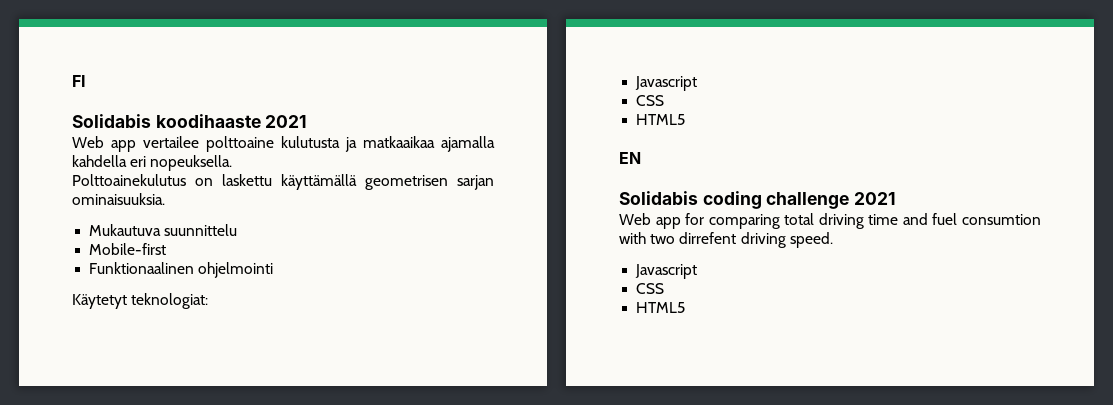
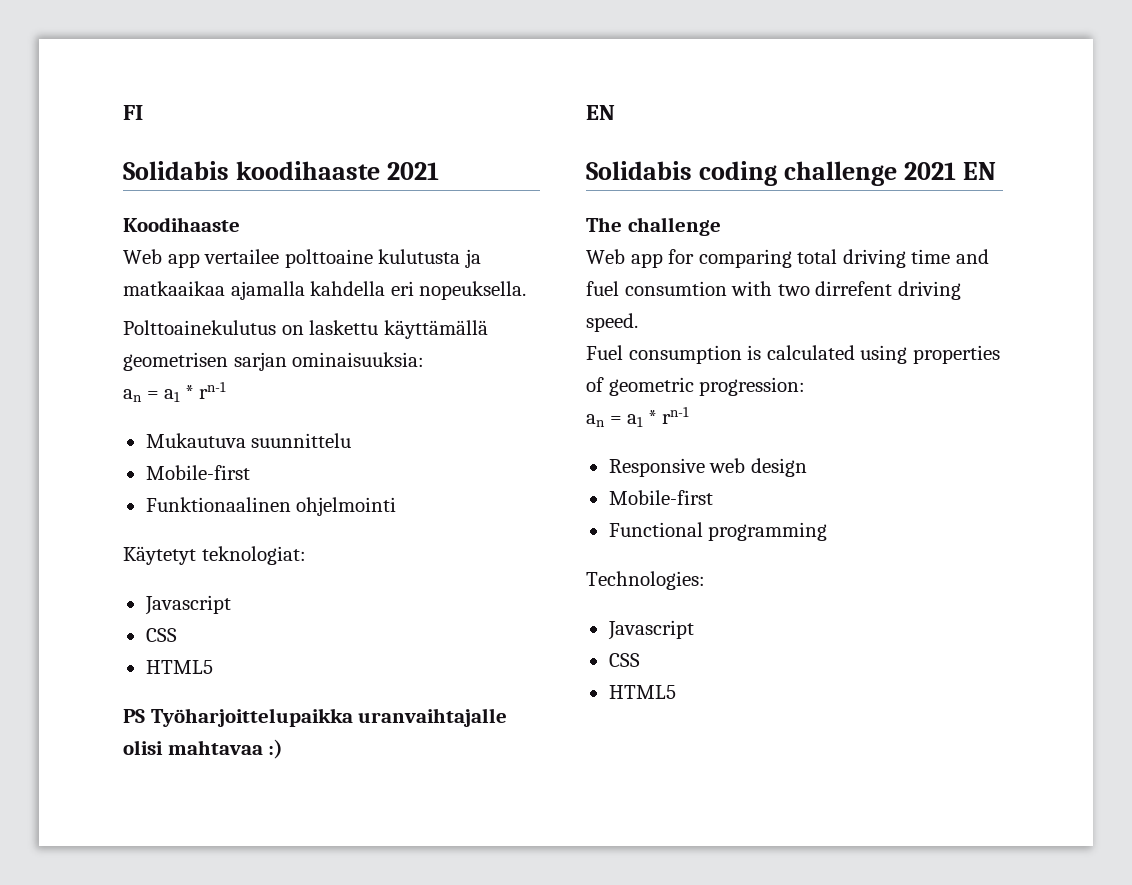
(308, 121) none -> [123,217,240,232] // Koodihaaste
[72,193,165,205] ominaisuuksia. -> [292,352,425,367] [123,382,227,402] ominaisuuksia: // an = a1 * rn-1
(686, 119) none -> [123,708,508,727] [123,739,284,759] // PS Työharjoittelupaikka uranvaihtajalle olisi mahtavaa :)
(897, 198) none -> [962,162,996,180] [586,217,721,236] EN // The challenge
(833, 240) none -> [586,345,1000,364] [586,377,806,396] [586,407,690,427] [608,458,807,477] [608,490,713,505] [608,522,828,541] [586,571,705,590] // Fuel consumption is calculated using properties of geometric progression: // an = a1 * rn-1 // Responsive web design // Mobile-first // Functional programming // Technologies:

